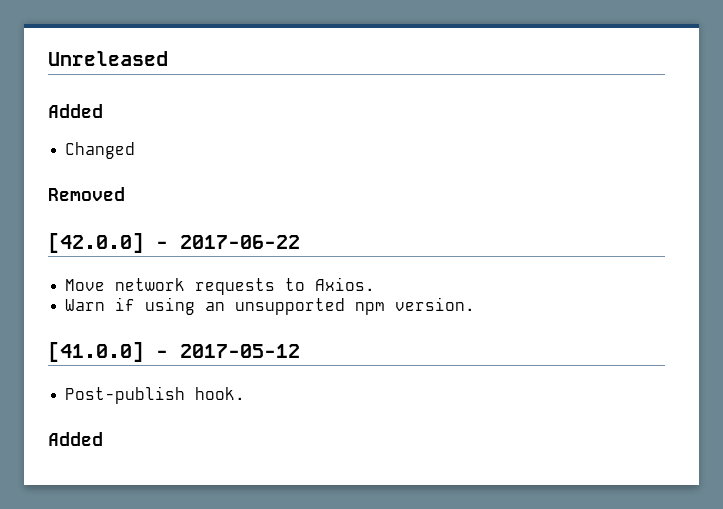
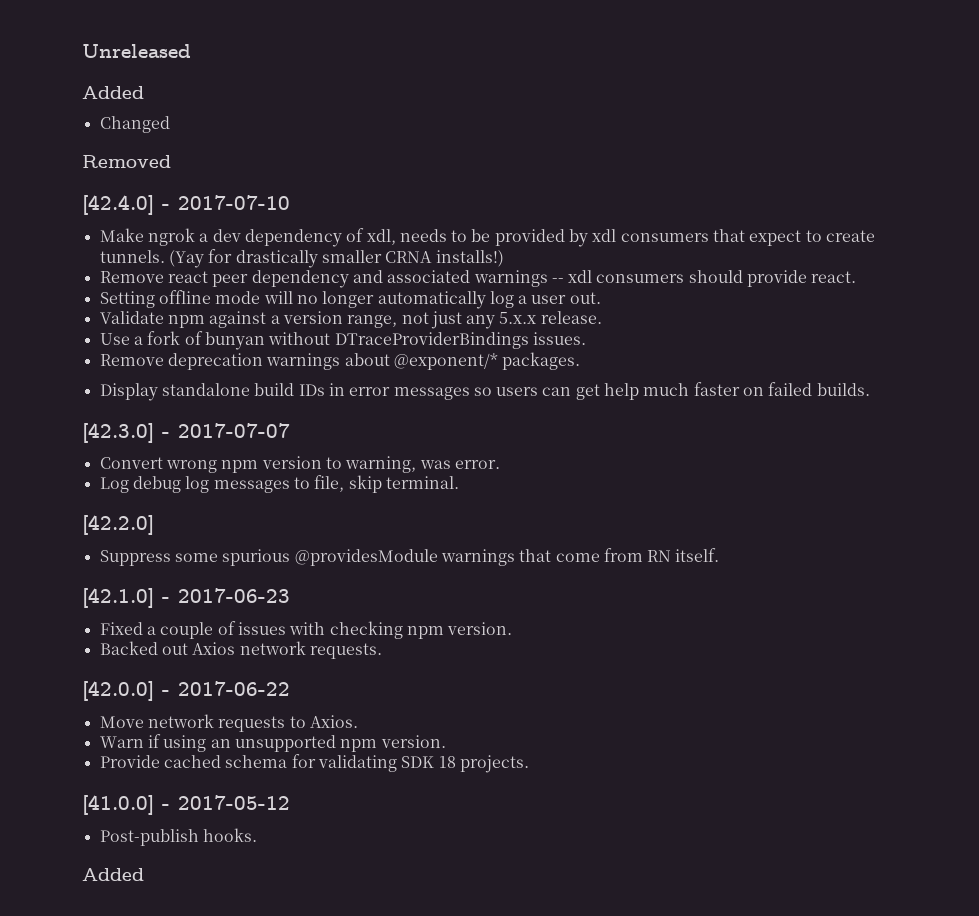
(125, 194) none -> [82,195,290,215] [99,228,876,247] [99,249,504,268] [99,270,857,288] [99,290,601,309] [99,311,602,329] [99,331,586,350] [99,352,581,370] [99,382,870,401] [82,423,290,443] [99,456,500,473] [99,475,459,493] [82,515,154,535] [99,548,720,566] [82,588,290,608] [99,621,513,639] [99,641,382,659] // [42.4.0] - 2017-07-10 // Make ngrok a dev dependency of xdl, needs to be provided by xdl consumers that expect to create tunnels. (Yay for drastically smaller CRNA installs!) // Remove react peer dependency and associated warnings -- xdl consumers should provide react. // Setting offline mode will no longer automatically log a user out. // Validate npm against a version range, not just any 5.x.x release. // Use a fork of bunyan without DTraceProviderBindings issues. // Remove deprecation warnings about @exponent/* packages. // Display standalone build IDs in error messages so users can get help much faster on failed builds. // [42.3.0] - 2017-07-07 // Convert wrong npm version to warning, was error. // Log debug log messages to file, skip terminal. // [42.2.0] // Suppress some spurious @providesModule warnings that come from RN itself. // [42.1.0] - 2017-06-23 // Fixed a couple of issues with checking npm version. // Backed out Axios network requests.
(476, 304) none -> [99,754,529,773] // Provide cached schema for validating SDK 18 projects.
[195,387,246,400] hook. -> [202,828,257,842] hooks.

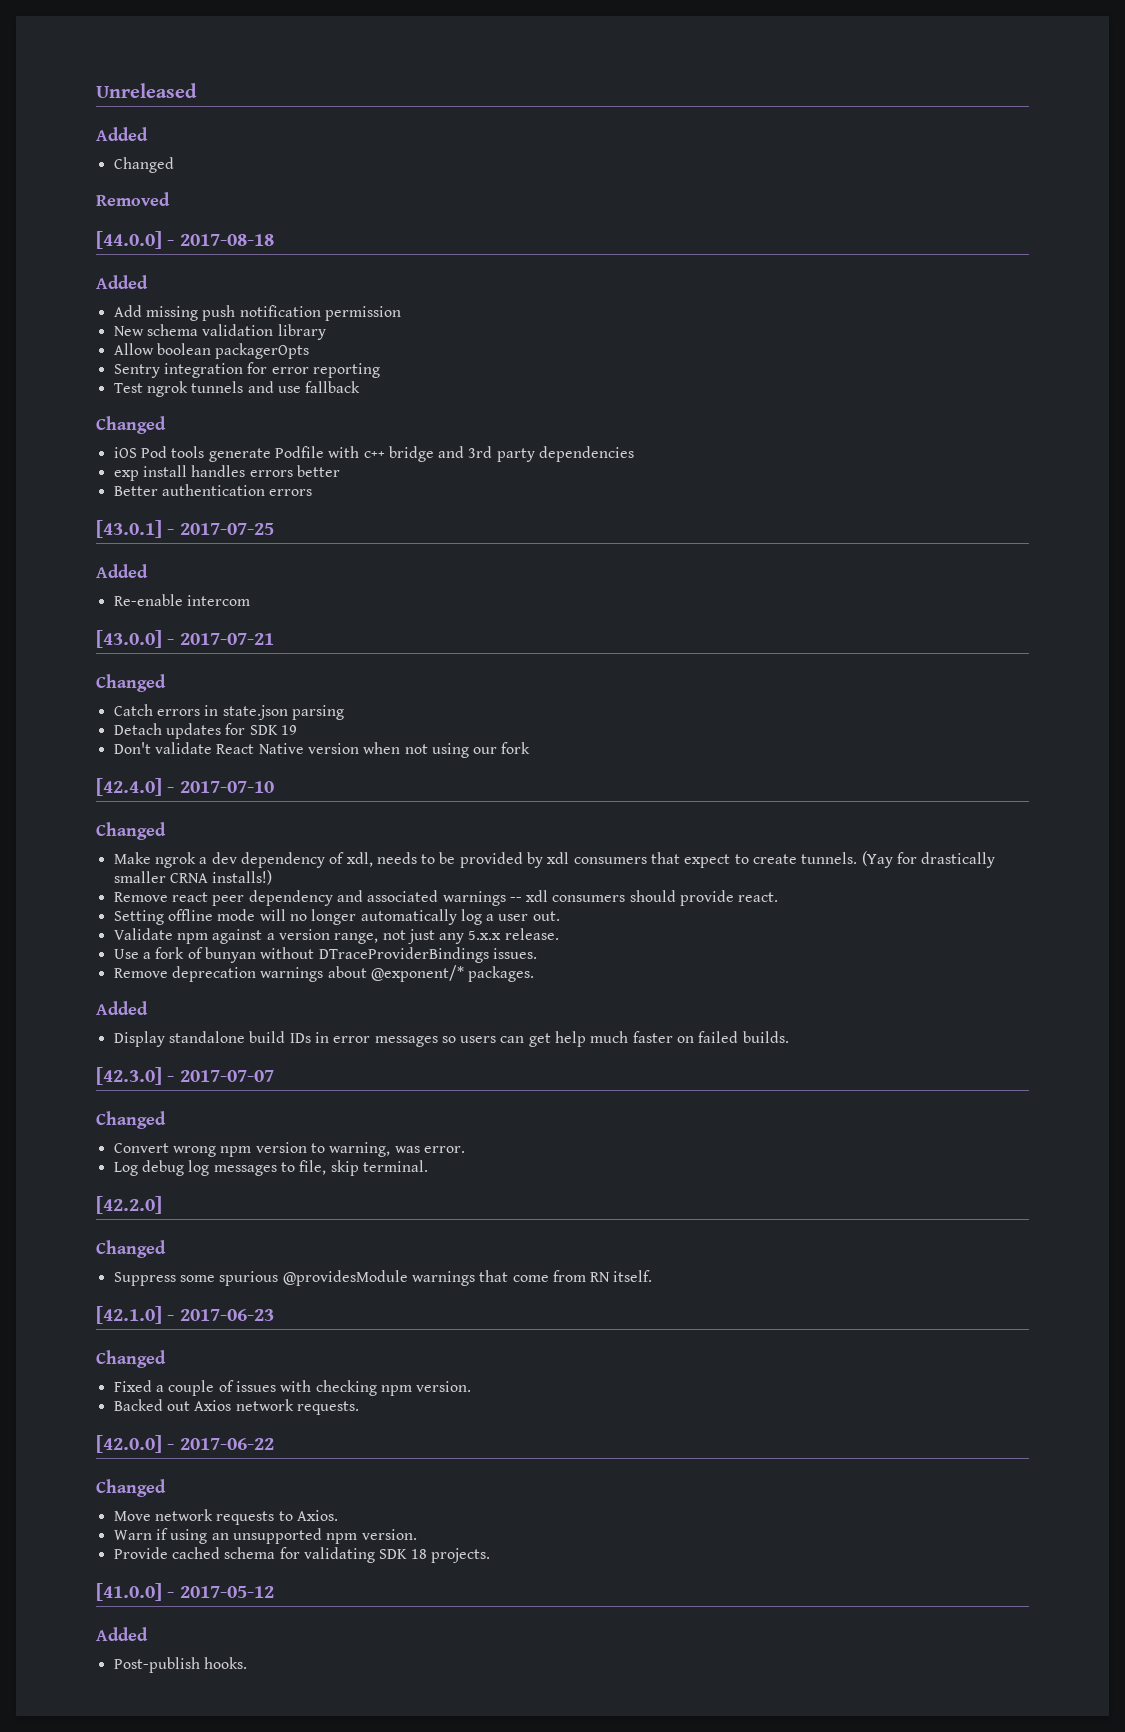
(171, 161) none -> [96,231,274,249] [96,275,148,289] [113,305,401,321] [113,324,326,340] [113,343,310,359] [113,362,380,378] [113,381,361,397] [96,416,166,434] [113,446,635,462] [113,465,340,481] [113,484,313,496] [96,520,274,538] [96,564,148,578] [113,594,250,606] [96,630,274,648] [96,674,166,692] [113,704,344,720] [113,723,297,739] [113,742,531,758] // [44.0.0] - 2017-08-18 // Added // Add missing push notification permission // New schema validation library // Allow boolean packagerOpts // Sentry integration for error reporting // Test ngrok tunnels and use fallback // Changed // iOS Pod tools generate Podfile with c++ bridge and 3rd party dependencies // exp install handles errors better // Better authentication errors // [43.0.1] - 2017-07-25 // Added // Re-enable intercom // [43.0.0] - 2017-07-21 // Changed // Catch errors in state.json parsing // Detach updates for SDK 19 // Don't validate React Native version when not using our fork
(290, 202) none -> [96,822,166,840] // Changed
(581, 361) none -> [96,1001,148,1015] // Added
(290, 430) none -> [96,1111,166,1129] // Changed
(154, 525) none -> [96,1240,166,1258] // Changed
(290, 595) none -> [96,1350,166,1368] // Changed
(290, 688) none -> [96,1479,166,1497] // Changed
(290, 802) none -> [96,1627,148,1641] // Added
[82,868,144,881] // Added -> (247, 1663) none

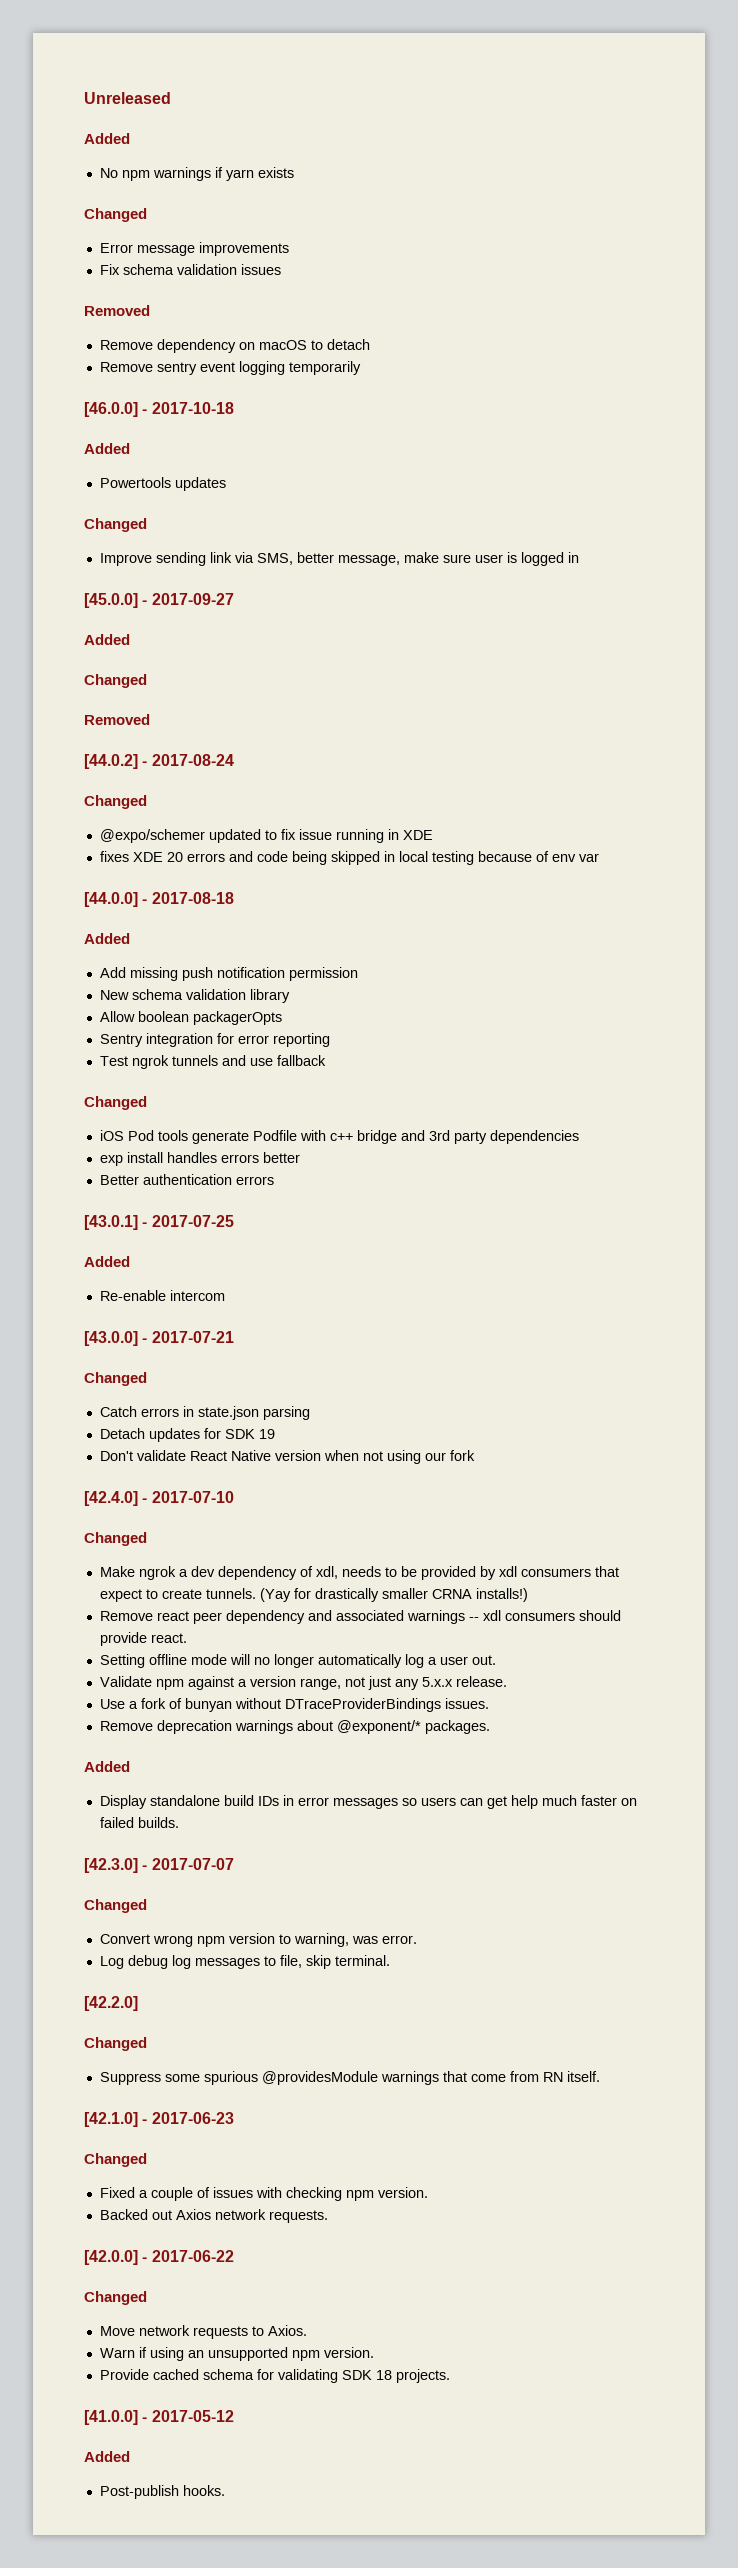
[113,157,174,173] [96,192,170,206] Changed // Removed -> [99,167,294,181] [84,208,147,222] [99,242,289,256] [99,264,281,275] [84,305,150,316] [99,339,370,353] [99,361,361,375] [84,402,234,417] [84,443,130,454] [99,477,226,491] [84,518,147,532] [99,552,579,566] [84,593,234,608] [84,634,130,645] [84,674,147,688] [84,714,150,725] [84,754,234,769] [84,795,147,809] [99,829,433,843] [99,851,599,865] No npm warnings if yarn exists // Changed // Error message improvements // Fix schema validation issues // Removed // Remove dependency on macOS to detach // Remove sentry event logging temporarily // [46.0.0] - 2017-10-18 // Added // Powertools updates // Changed // Improve sending link via SMS, better message, make sure user is logged in // [45.0.0] - 2017-09-27 // Added // Changed // Removed // [44.0.2] - 2017-08-24 // Changed // @expo/schemer updated to fix issue running in XDE // fixes XDE 20 errors and code being skipped in local testing because of env var

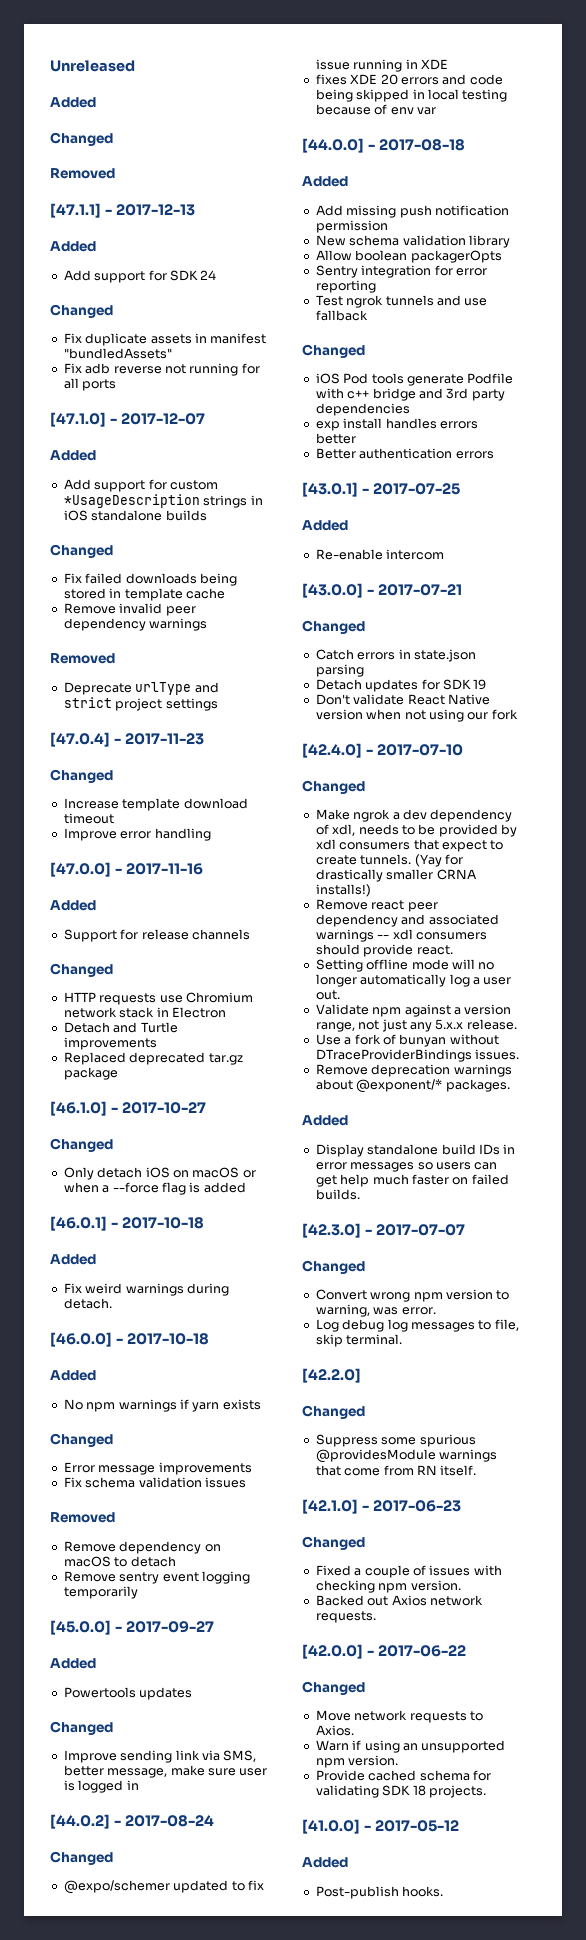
(130, 138) none -> [50,132,113,146] [50,168,115,179] [50,203,195,218] [50,241,96,252] [63,270,217,283] [50,304,113,318] [63,333,267,346] [63,348,172,359] [63,363,260,376] [63,378,117,391] [50,412,205,427] [50,450,96,461] [63,479,218,492] [63,494,263,508] [63,510,207,521] [50,544,113,558] [63,573,237,586] [63,588,225,601] [63,603,196,616] [63,618,208,631] [50,653,115,664] [63,682,219,695] [63,697,218,711] [50,732,204,747] [50,769,113,783] [63,798,248,811] [63,813,114,824] [63,828,211,841] [50,862,203,877] [50,900,96,911] [63,929,250,942] [50,963,113,977] [63,992,253,1005] [63,1007,226,1018] [63,1022,178,1033] [63,1037,157,1050] [63,1052,243,1065] [63,1067,118,1080] [50,1101,206,1116] [50,1138,113,1152] [63,1167,256,1180] [63,1182,246,1195] [50,1216,204,1231] [50,1254,96,1265] [63,1283,229,1296] [63,1298,112,1309] [50,1332,209,1347] [50,1370,96,1381] // Changed // Removed // [47.1.1] - 2017-12-13 // Added // Add support for SDK 24 // Changed // Fix duplicate assets in manifest "bundledAssets" // Fix adb reverse not running for all ports // [47.1.0] - 2017-12-07 // Added // Add support for custom *UsageDescription strings in iOS standalone builds // Changed // Fix failed downloads being stored in template cache // Remove invalid peer dependency warnings // Removed // Deprecate urlType and strict project settings // [47.0.4] - 2017-11-23 // Changed // Increase template download timeout // Improve error handling // [47.0.0] - 2017-11-16 // Added // Support for release channels // Changed // HTTP requests use Chromium network stack in Electron // Detach and Turtle improvements // Replaced deprecated tar.gz package // [46.1.0] - 2017-10-27 // Changed // Only detach iOS on macOS or when a --force flag is added // [46.0.1] - 2017-10-18 // Added // Fix weird warnings during detach. // [46.0.0] - 2017-10-18 // Added
[84,402,234,417] [46.0.0] - 2017-10-18 -> [50,1620,214,1635] [45.0.0] - 2017-09-27
[84,593,234,608] [84,634,130,645] [84,674,147,688] [84,714,150,725] // [45.0.0] - 2017-09-27 // Added // Changed // Removed -> (139, 1785) none

